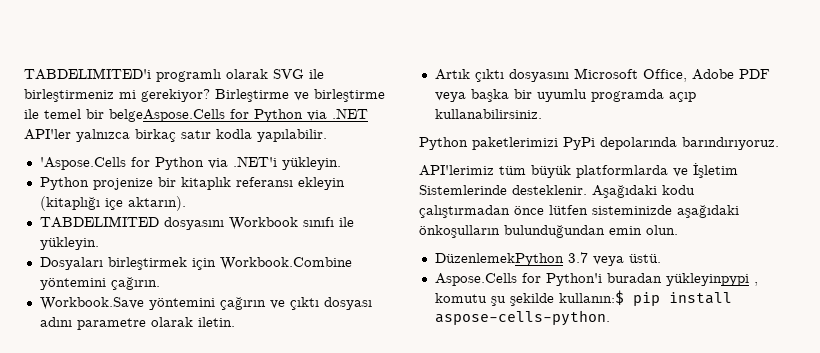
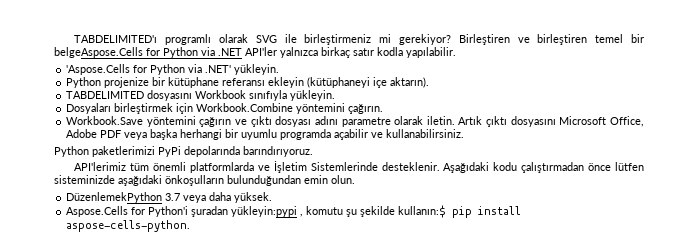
[24,68,151,80] TABDELIMITED'i -> [74,35,158,43] TABDELIMITED'ı
[215,89,385,102] [24,109,39,119] Birleştirme ve birleştirme ile -> [458,34,588,45] Birleştiren ve birleştiren
[232,156,277,167] .NET'i -> [205,65,232,73] .NET'
[180,177,231,190] kitaplık -> [168,77,220,88] kütüphane
[39,196,100,211] (kitaplığı -> [307,77,371,88] (kütüphaneyi
[302,217,354,227] sınıfı ile -> [249,90,288,101] sınıfıyla
(235, 322) // -> (455, 120) none
(509, 95) none -> [180,129,223,140] herhangi
[668,92,696,102] açıp -> [334,129,384,140] açabilir ve
[531,165,571,178] büyük -> [153,162,187,171] önemli
[628,254,661,263] üstü. -> [209,192,273,203] daha yüksek.
[606,273,749,286] buradan yükleyinpypi -> [191,206,298,217] şuradan yükleyin:pypi

